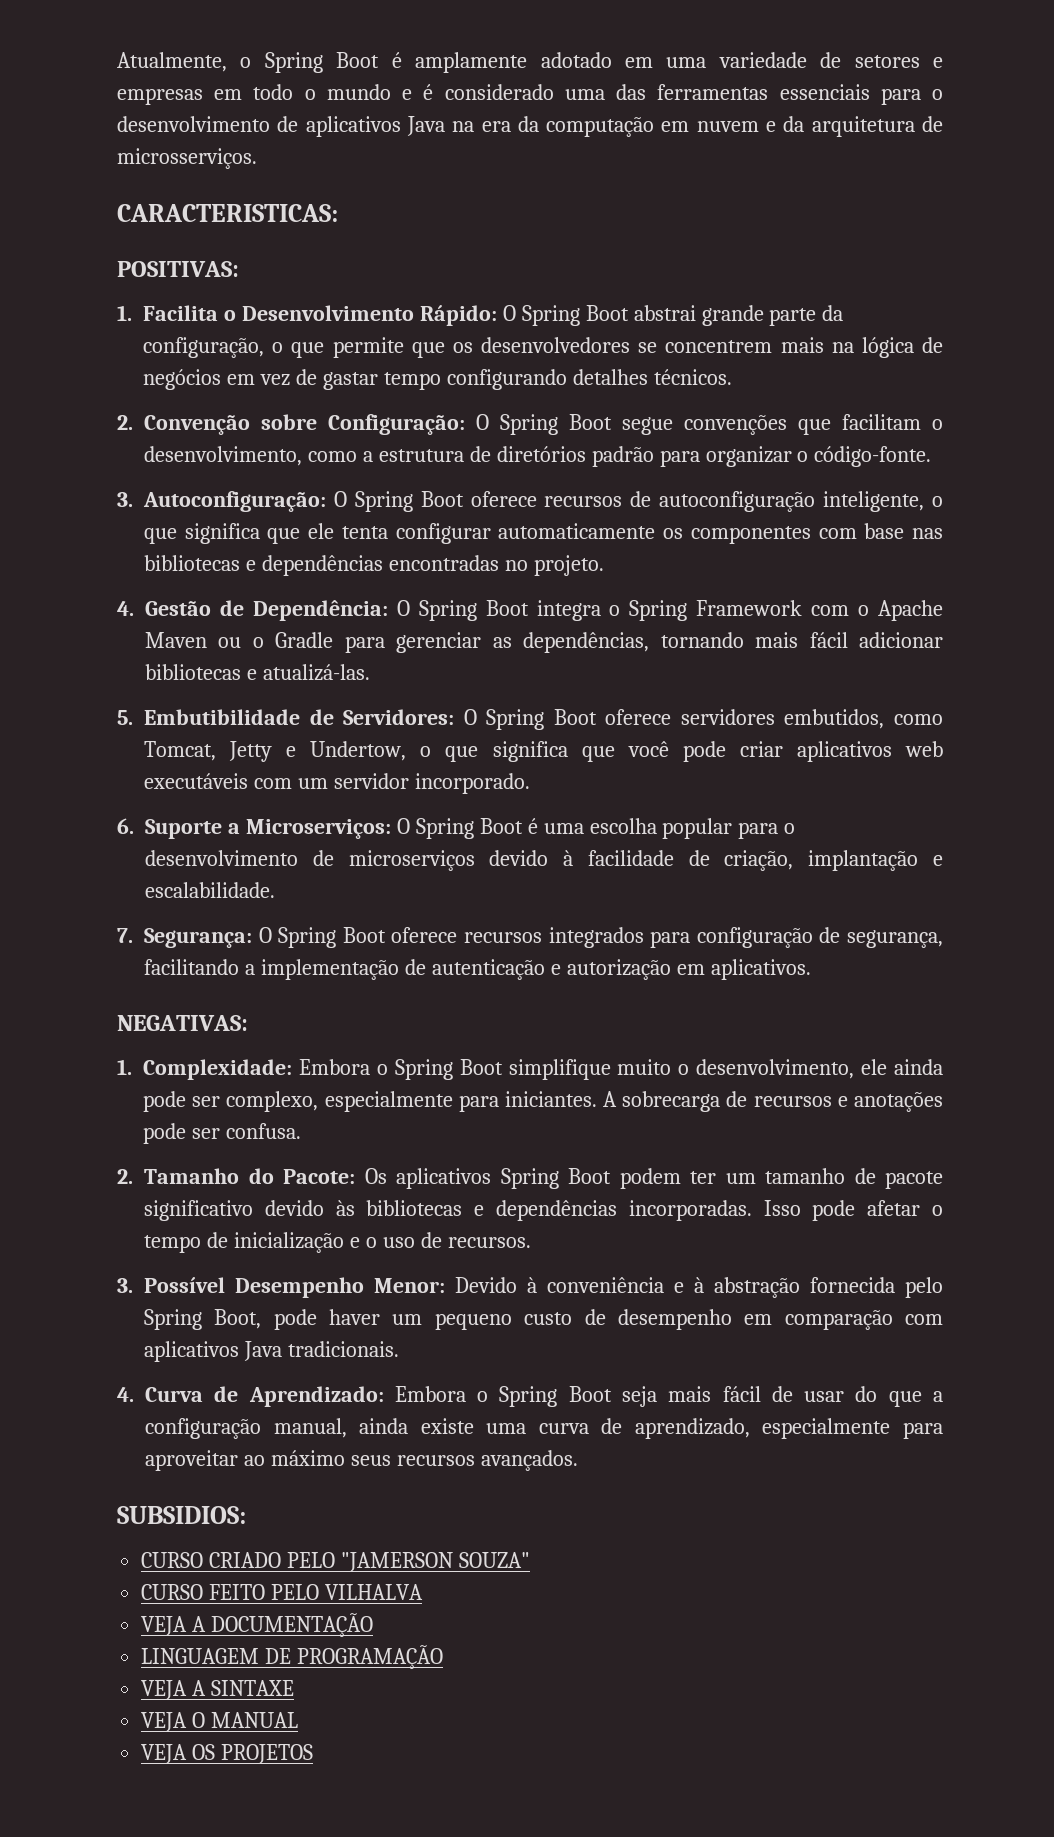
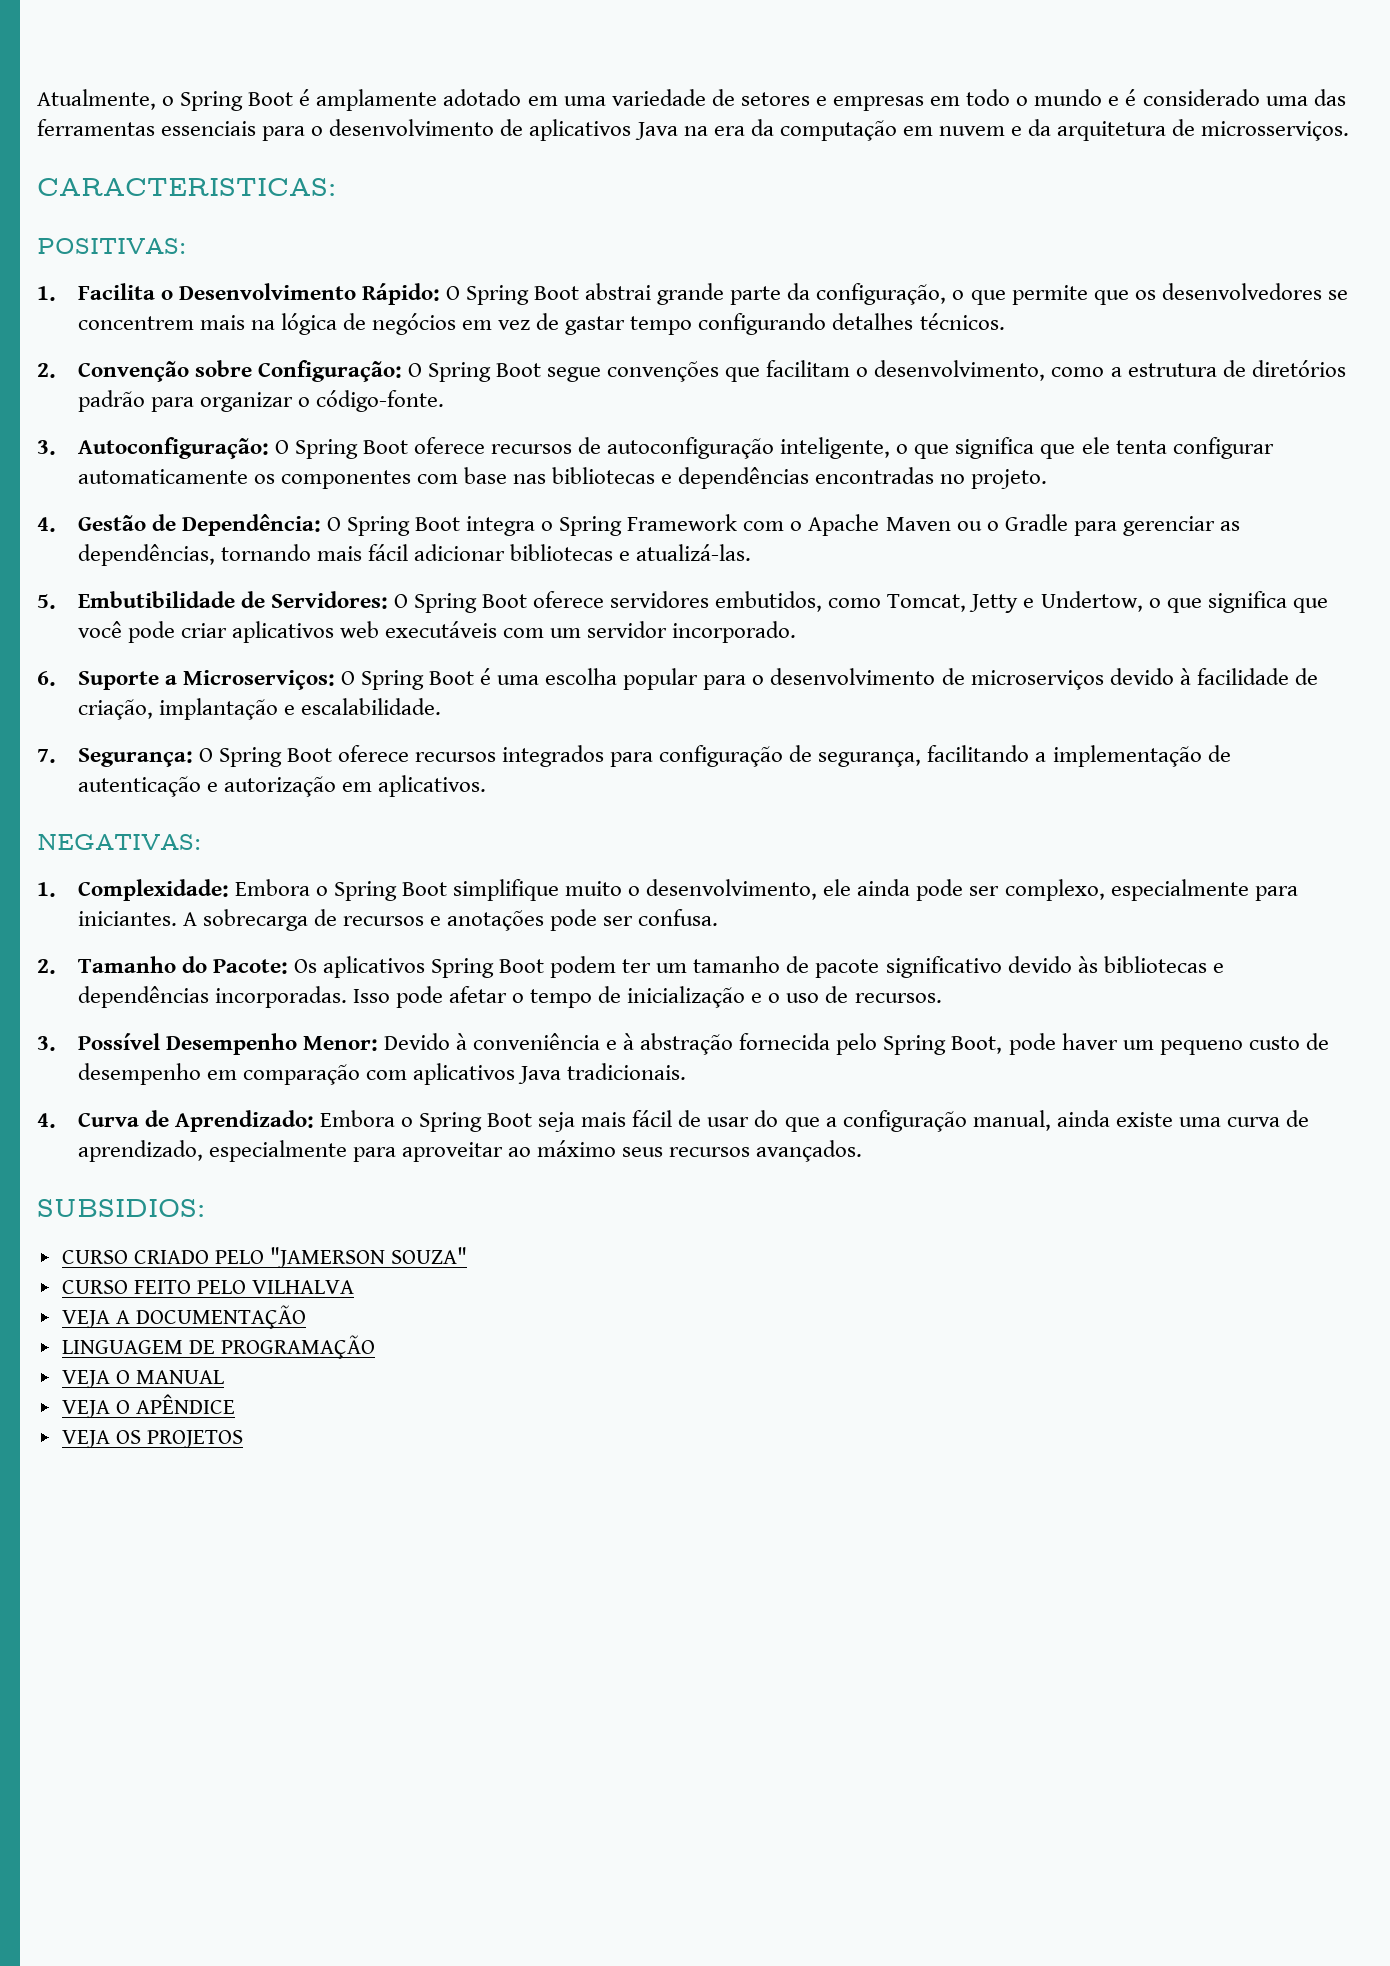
[141,1680,295,1700] // VEJA A SINTAXE -> (375, 1347) none
(299, 1720) none -> [61,1394,235,1418] // VEJA O APÊNDICE

